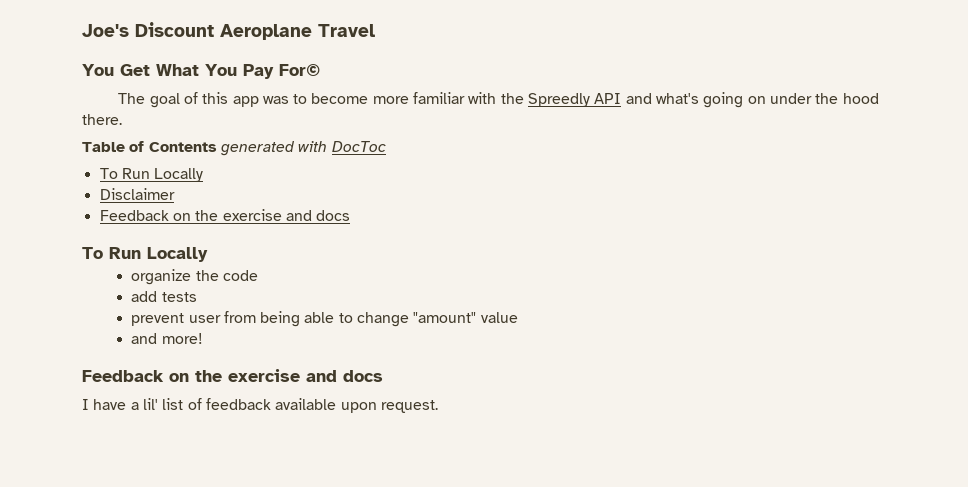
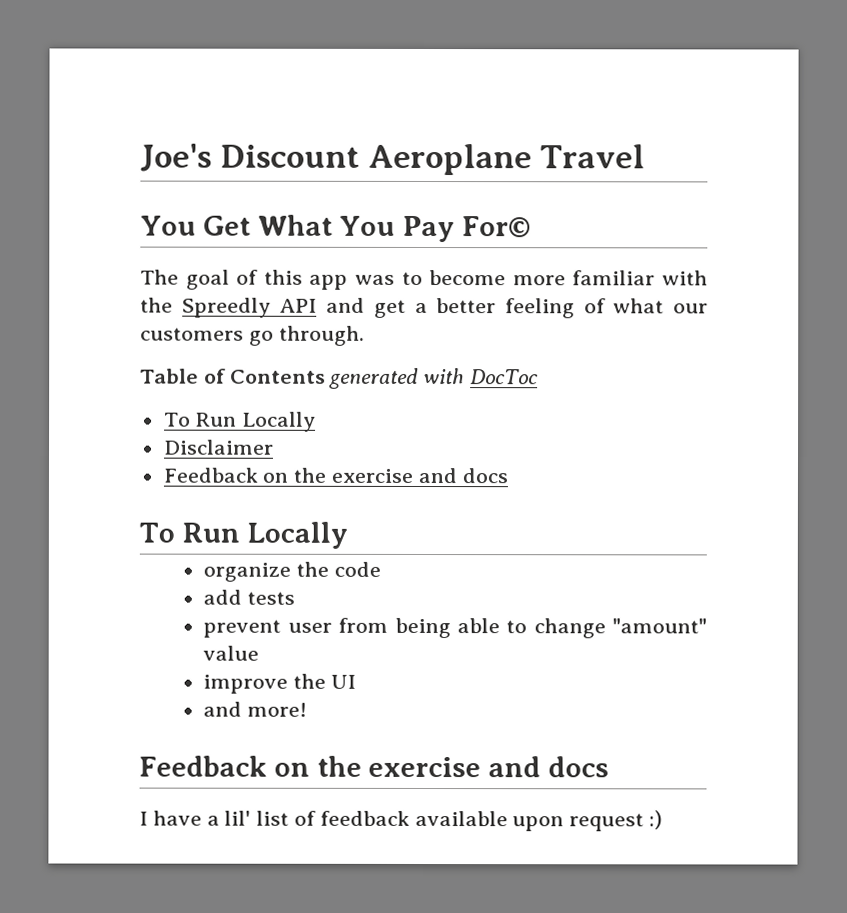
[656,92,879,108] [82,114,122,125] what's going on under the hood there. -> [373,298,708,319] [140,325,365,346] get a better feeling of what our customers go through.
(518, 317) none -> [203,673,356,694] // improve the UI
[380,400,438,413] request. -> [569,810,664,832] request :)

